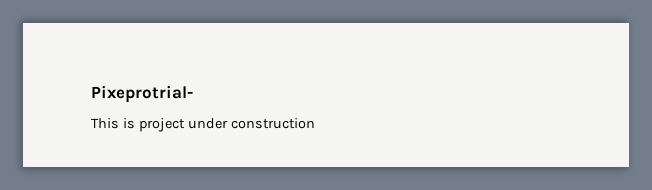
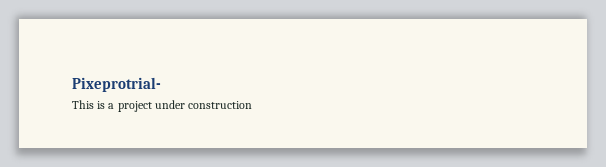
(135, 123) none -> [108,103,115,109] a

